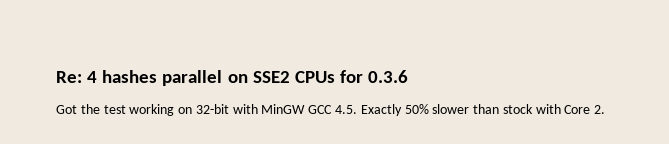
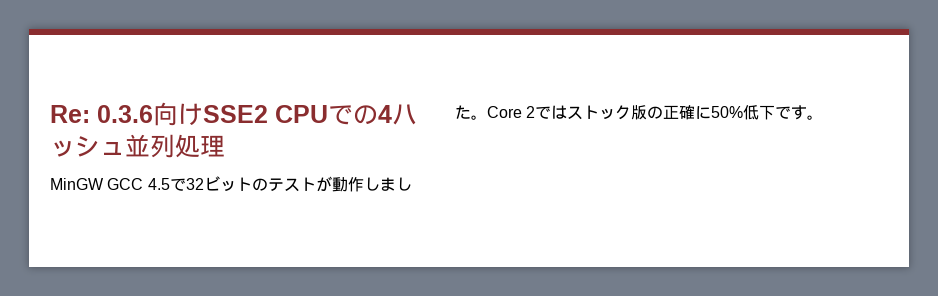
[87,70,409,86] [56,104,606,116] 4 hashes parallel on SSE2 CPUs for 0.3.6 // Got the test working on 32-bit with MinGW GCC 4.5. Exactly 50% slower than stock with Core 2. -> [97,102,417,126] [50,134,225,158] [50,176,412,192] [455,105,824,120] 0.3.6向けSSE2 CPUでの4ハッシュ並列処理 // MinGW GCC 4.5で32ビットのテストが動作しました。Core 2ではストック版の正確に50%低下です。

